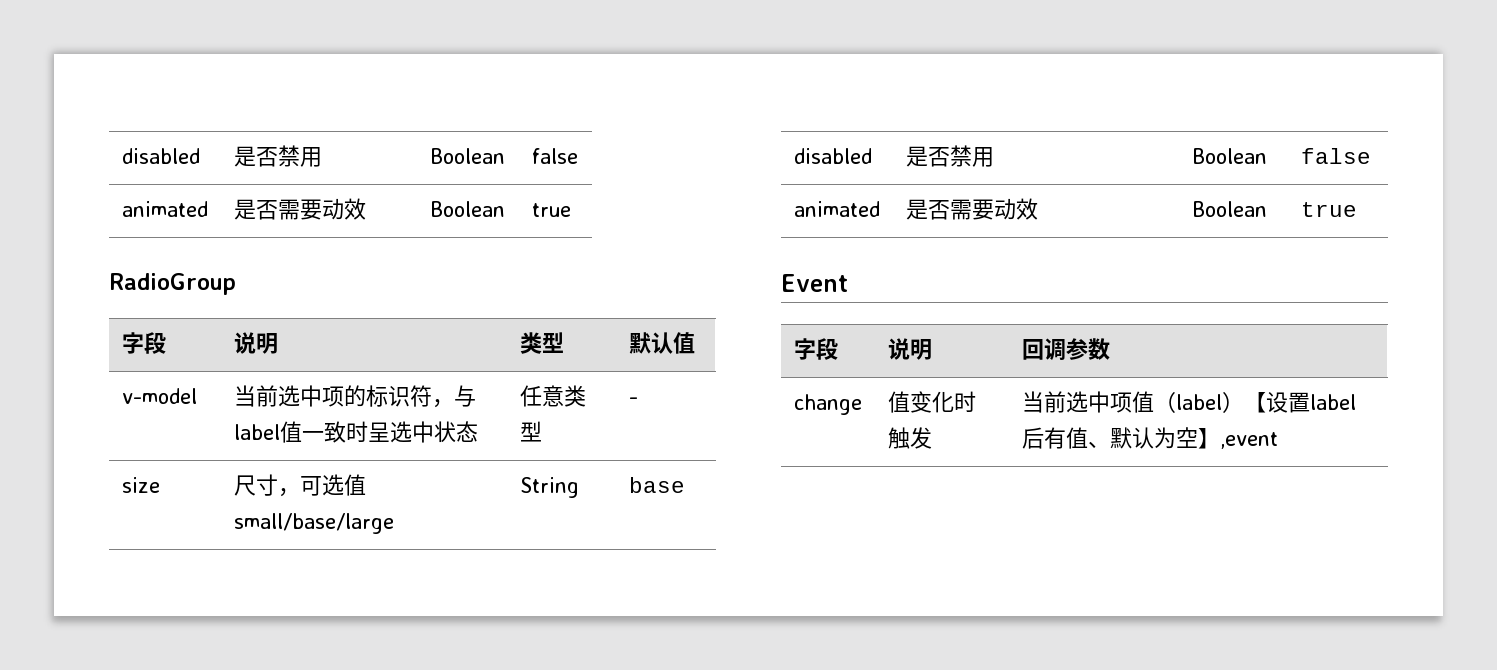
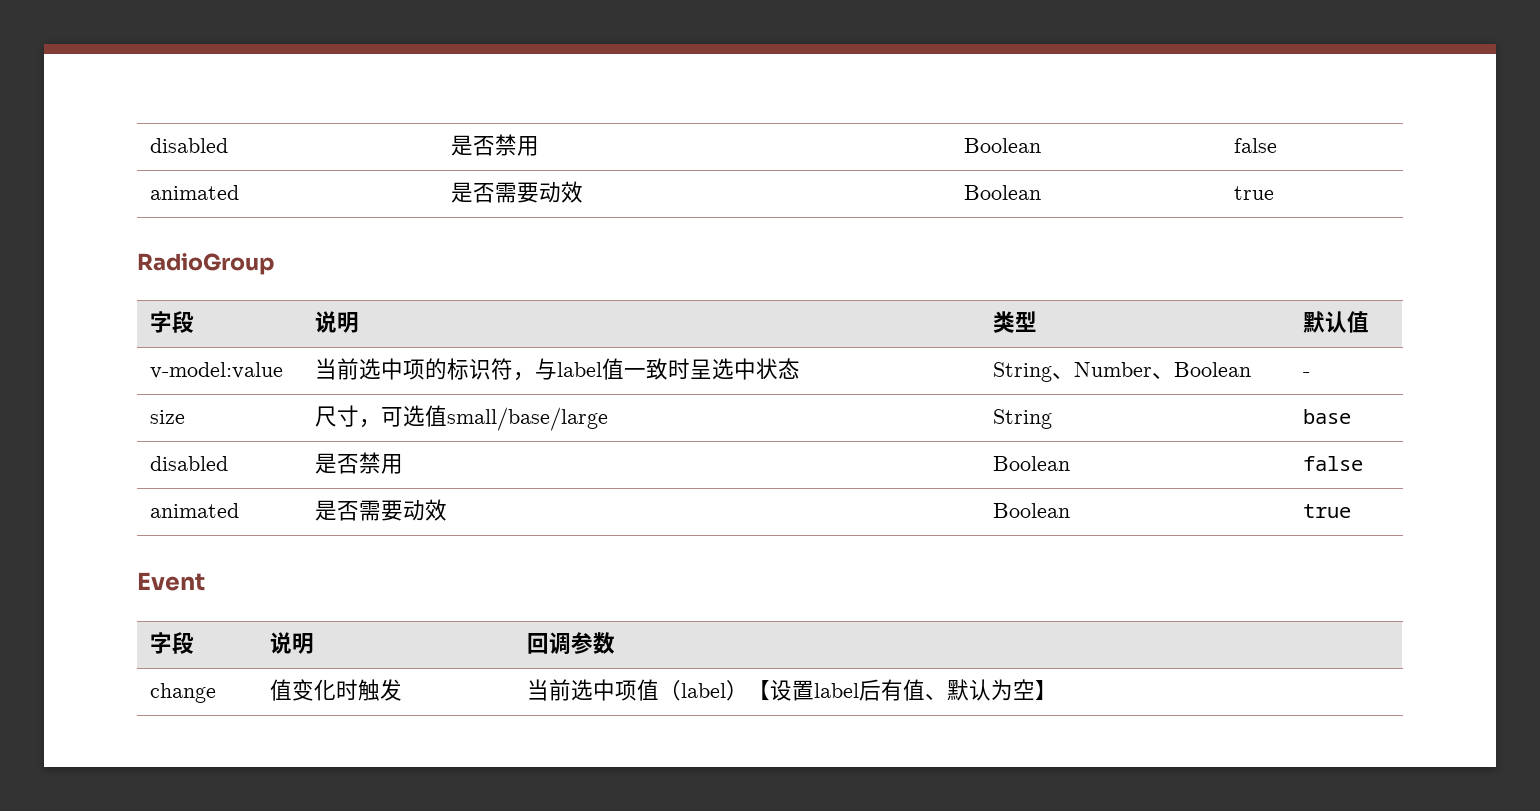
[121,388,197,404] v-model -> [149,362,283,379] v-model:value
[519,385,586,407] [519,421,542,442] 任意类型 -> [992,362,1251,382] String、Number、Boolean
[1219,432,1278,449] ,event -> (1057, 690) none

